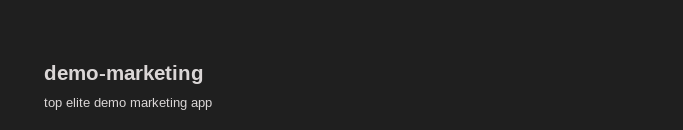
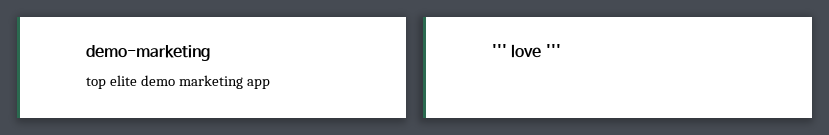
(212, 105) none -> [492,44,561,58] // ''' love '''

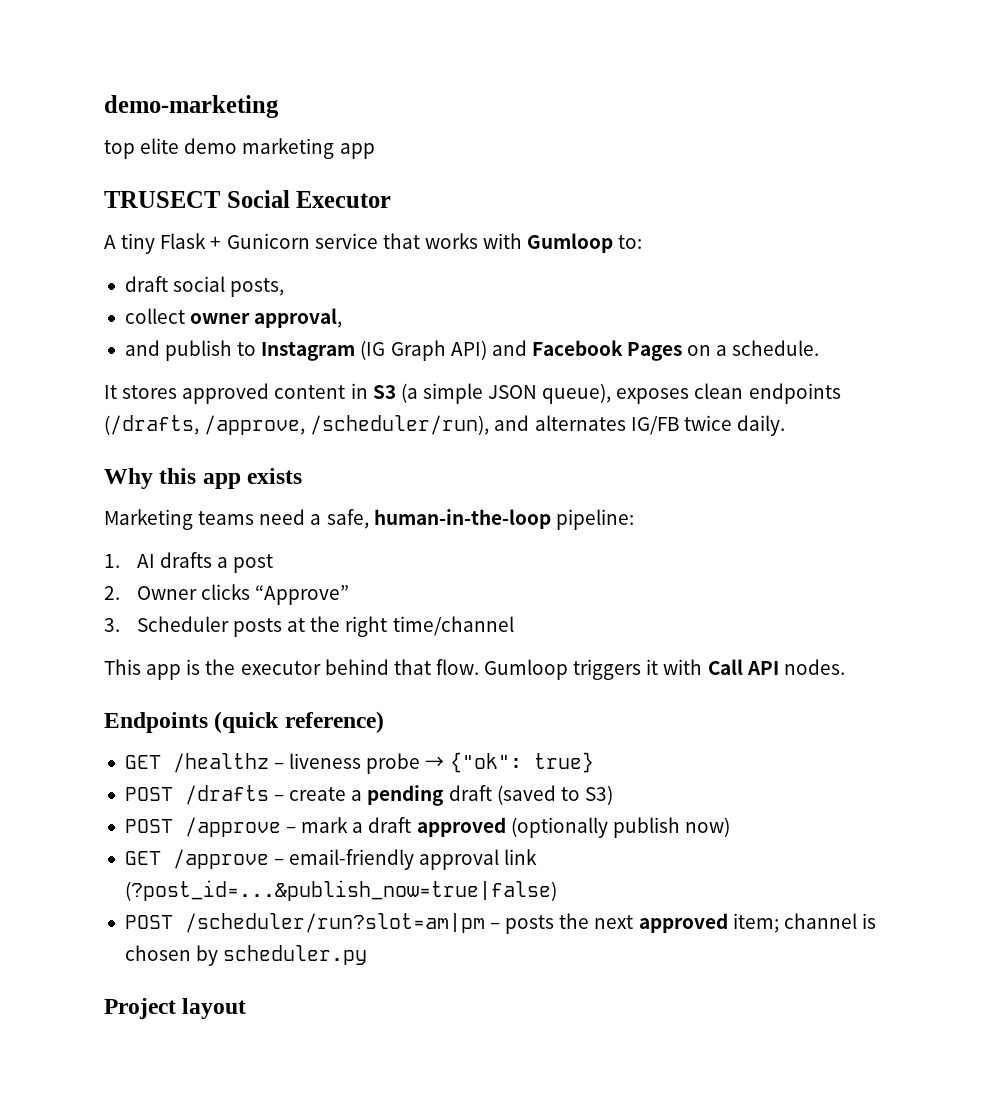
[492,44,561,58] ''' love ''' -> [104,190,392,208] [104,233,643,254] [124,276,285,297] [124,308,343,328] [124,340,820,361] [104,383,841,404] [104,415,785,436] [104,468,303,489] [104,509,634,530] [104,552,274,573] [104,584,350,605] [104,616,514,637] [104,659,845,680] [104,711,384,733] [124,752,594,774] [124,785,613,806] [124,817,730,838] [124,849,538,870] [124,880,557,901] [124,913,876,934] [124,945,368,966] [104,998,247,1019] TRUSECT Social Executor // A tiny Flask + Gunicorn service that works with Gumloop to: // draft social posts, // collect owner approval, // and publish to Instagram (IG Graph API) and Facebook Pages on a schedule. // It stores approved content in S3 (a simple JSON queue), exposes clean endpoints (/drafts, /approve, /scheduler/run), and alternates IG/FB twice daily. // Why this app exists // Marketing teams need a safe, human-in-the-loop pipeline: // 1. AI drafts a post // 2. Owner clicks “Approve” // 3. Scheduler posts at the right time/channel // This app is the executor behind that flow. Gumloop triggers it with Call API nodes. // Endpoints (quick reference) // GET /healthz – liveness probe → {"ok": true} // POST /drafts – create a pending draft (saved to S3) // POST /approve – mark a draft approved (optionally publish now) // GET /approve – email-friendly approval link (?post_id=...&publish_now=true|false) // POST /scheduler/run?slot=am|pm – posts the next approved item; channel is chosen by scheduler.py // Project layout

